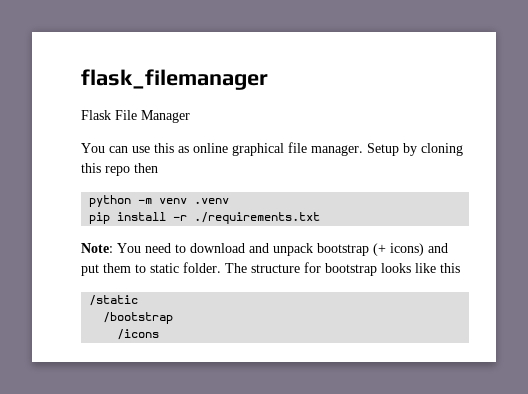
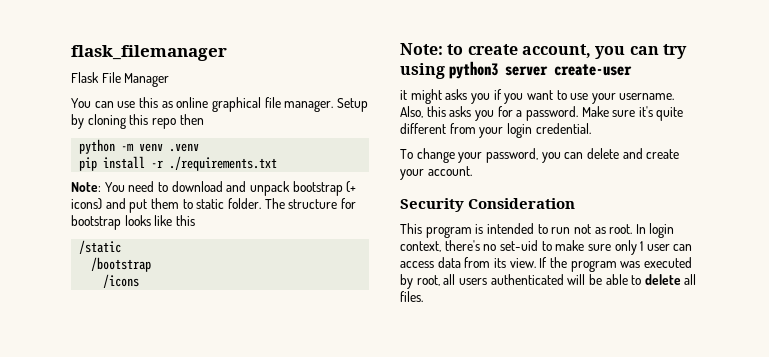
(160, 334) none -> [400,43,687,59] [400,61,633,79] [400,89,675,104] [400,106,684,121] [400,123,591,138] [400,148,680,163] [400,166,472,180] [400,198,576,212] [400,223,675,238] [400,240,693,255] [400,257,692,272] [400,274,697,289] [400,291,423,302] // Note: to create account, you can try using python3 server create-user // it might asks you if you want to use your username. Also, this asks you for a password. Make sure it's quite different from your login credential. // To change your password, you can delete and create your account. // Security Consideration // This program is intended to run not as root. In login context, there's no set-uid to make sure only 1 user can access data from its view. If the program was executed by root, all users authenticated will be able to delete all files.

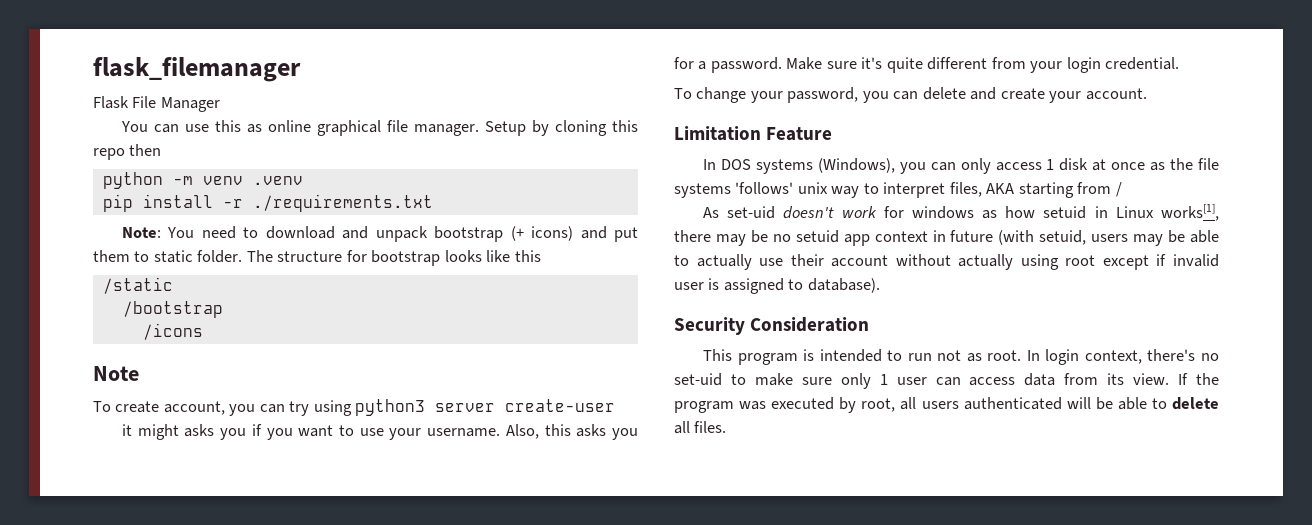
[400,43,464,55] Note: to -> [93,366,139,381] [93,401,111,412] Note // To
(472, 171) none -> [674,126,833,141] [703,158,1219,174] [674,182,1122,198] [703,204,1219,221] [674,230,1219,246] [674,254,1219,270] [674,278,880,294] // Limitation Feature // In DOS systems (Windows), you can only access 1 disk at once as the file systems 'follows' unix way to interpret files, AKA starting from / // As set-uid doesn't work for windows as how setuid in Linux works[1], there may be no setuid app context in future (with setuid, users may be able to actually use their account without actually using root except if invalid user is assigned to database).

